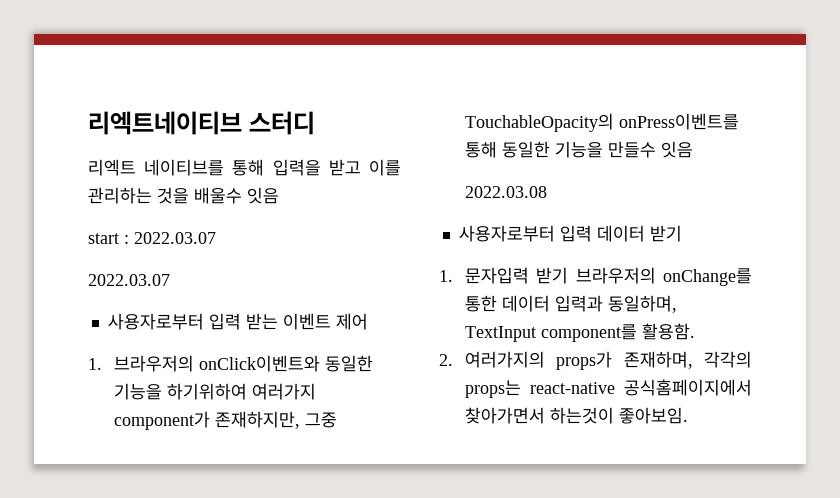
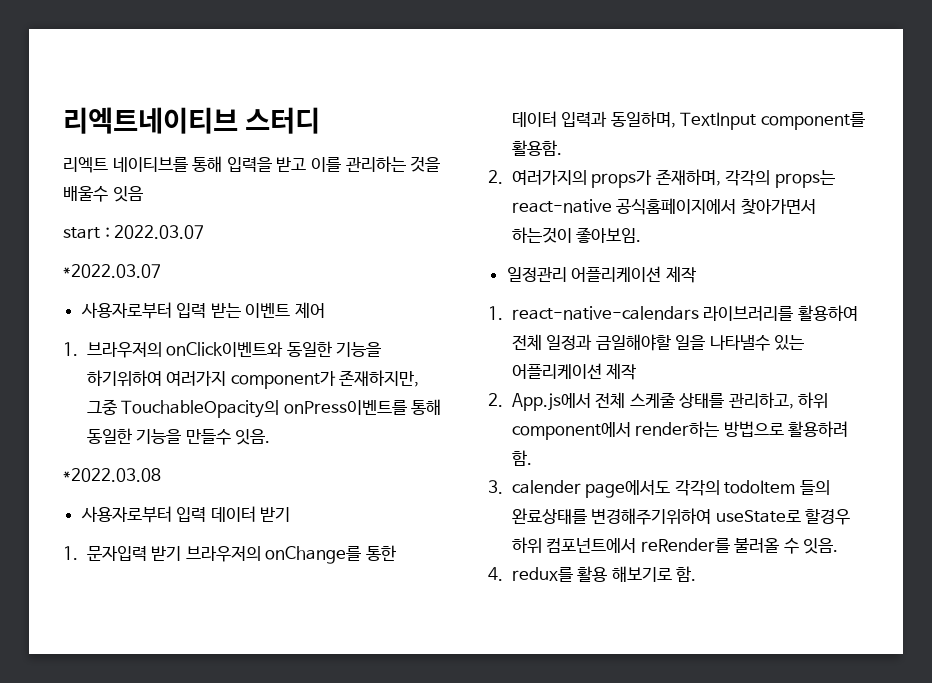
[88,274,170,286] 2022.03.07 -> [63,264,161,278] *2022.03.07
[660,141,693,158] [464,186,547,198] 잇음 // 2022.03.08 -> [235,429,271,445] [63,468,161,482] 잇음. // *2022.03.08
(688, 415) none -> [506,266,696,283] [488,305,858,321] [511,334,805,351] [511,363,637,380] [488,392,829,411] [511,421,849,440] [511,450,532,466] [488,480,830,498] [511,508,851,525] [511,537,839,554] [488,566,697,582] // 일정관리 어플리케이션 제작 // 1. react-native-calendars 라이브러리를 활용하여 전체 일정과 금일해야할 일을 나타낼수 있는 어플리케이션 제작 // 2. App.js에서 전체 스케줄 상태를 관리하고, 하위 component에서 render하는 방법으로 활용하려 함. // 3. calender page에서도 각각의 todoItem 들의 완료상태를 변경해주기위하여 useState로 할경우 하위 컴포넌트에서 reRender를 불러올 수 잇음. // 4. redux를 활용 해보기로 함.

